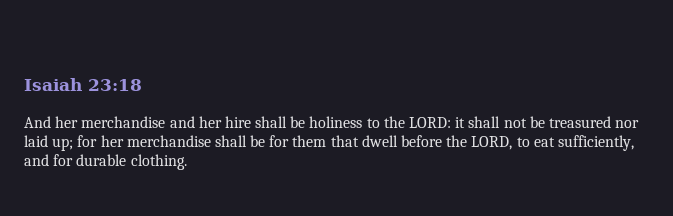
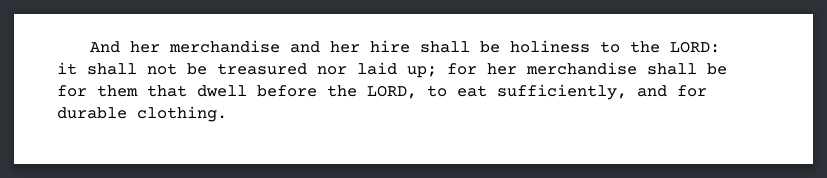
[24,78,142,91] Isaiah 23:18 // -> (90, 47) none

